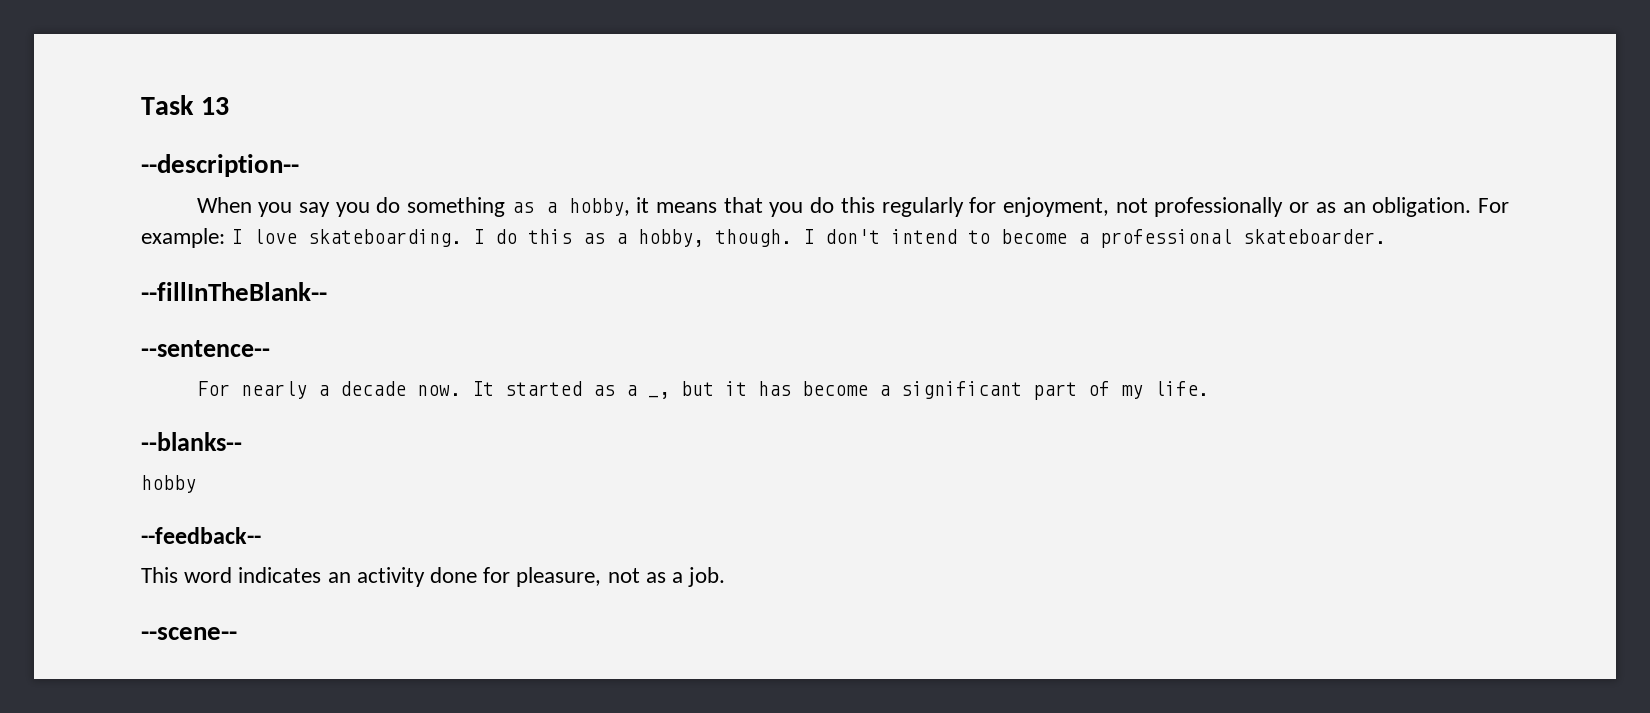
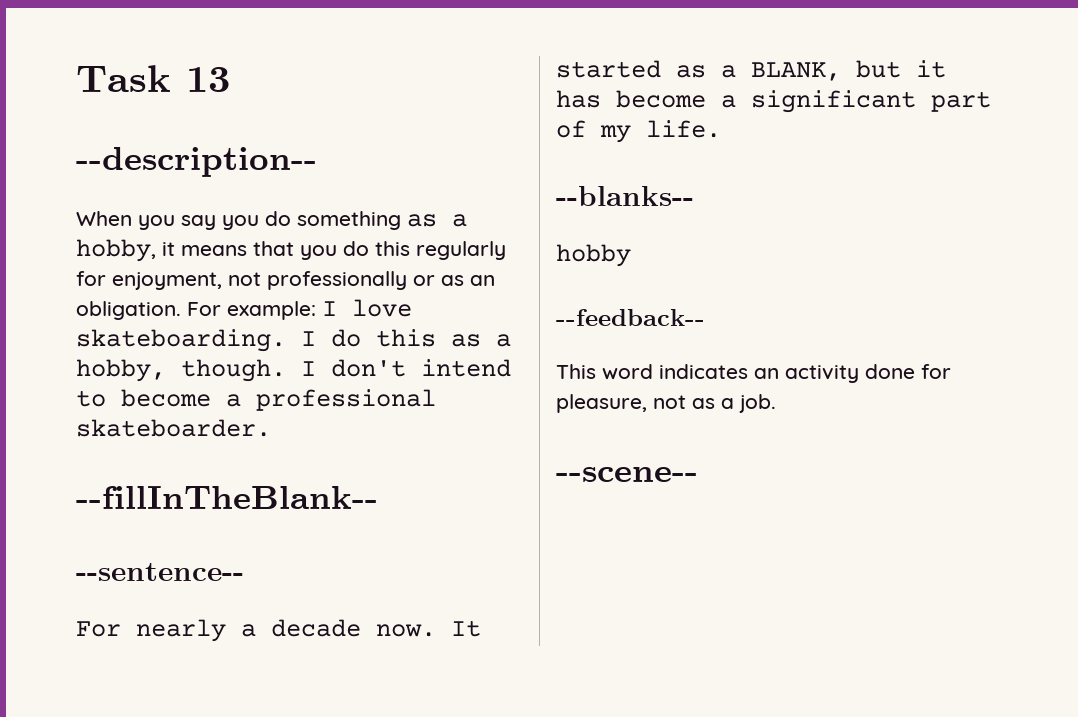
[647,392,670,399] _, -> [751,62,841,81] BLANK,

